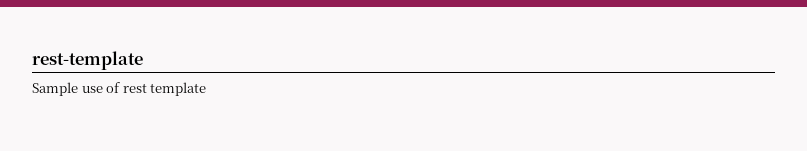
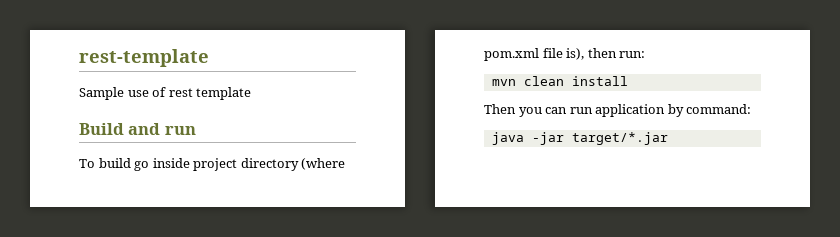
(207, 89) none -> [79,123,196,135] [79,158,346,171] [484,48,646,61] [491,76,628,86] [484,104,752,117] [491,132,668,145] // Build and run // To build go inside project directory (where pom.xml file is), then run: // mvn clean install // Then you can run application by command: // java -jar target/*.jar

